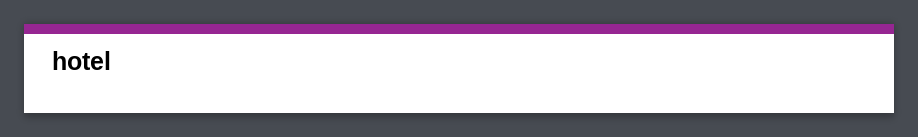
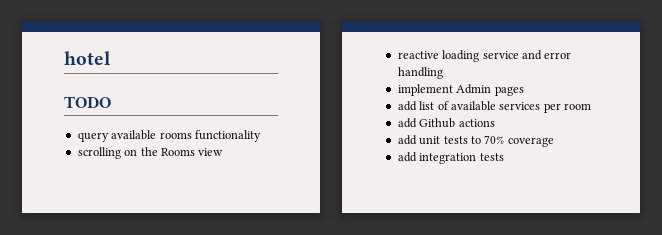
(111, 60) none -> [64,96,111,108] [77,130,261,142] [77,147,224,159] [397,50,572,62] [397,67,443,79] [397,84,524,96] [397,101,591,113] [397,118,495,128] [397,135,554,147] [397,152,504,164] // TODO // query available rooms functionality // scrolling on the Rooms view // reactive loading service and error handling // implement Admin pages // add list of available services per room // add Github actions // add unit tests to 70% coverage // add integration tests

